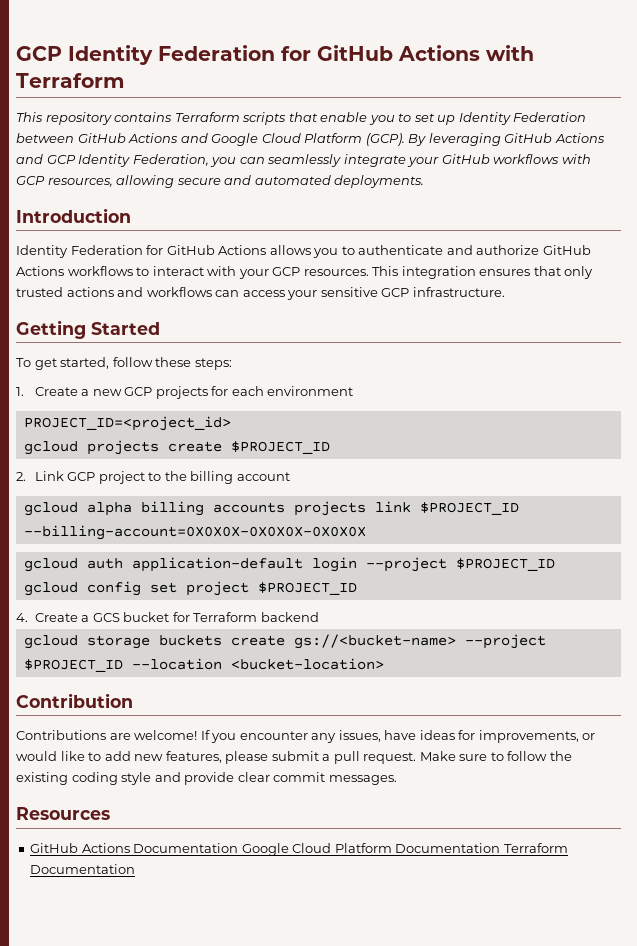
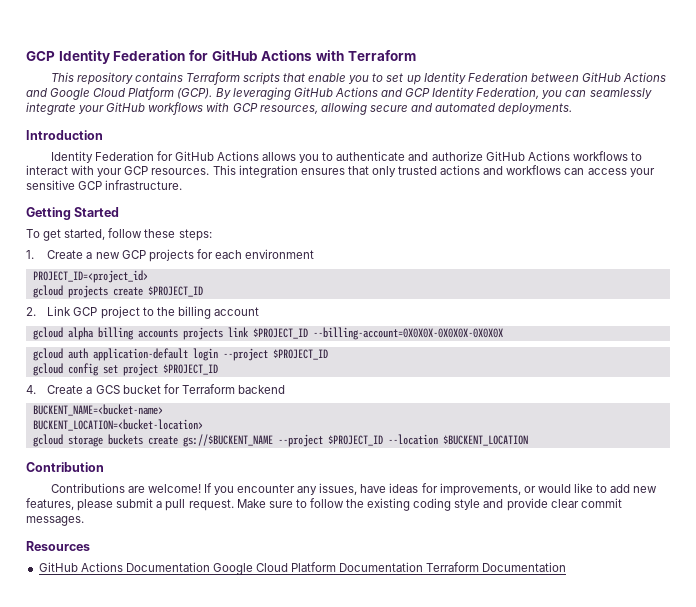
(319, 617) none -> [32,404,163,416] [32,419,203,431] // BUCKENT_NAME=<bucket-name> // BUCKENT_LOCATION=<bucket-location>
[293,634,456,649] gs://<bucket-name> -> [182,434,273,447] gs://$BUCKENT_NAME
[230,658,384,670] <bucket-location> -> [442,435,528,446] $BUCKENT_LOCATION

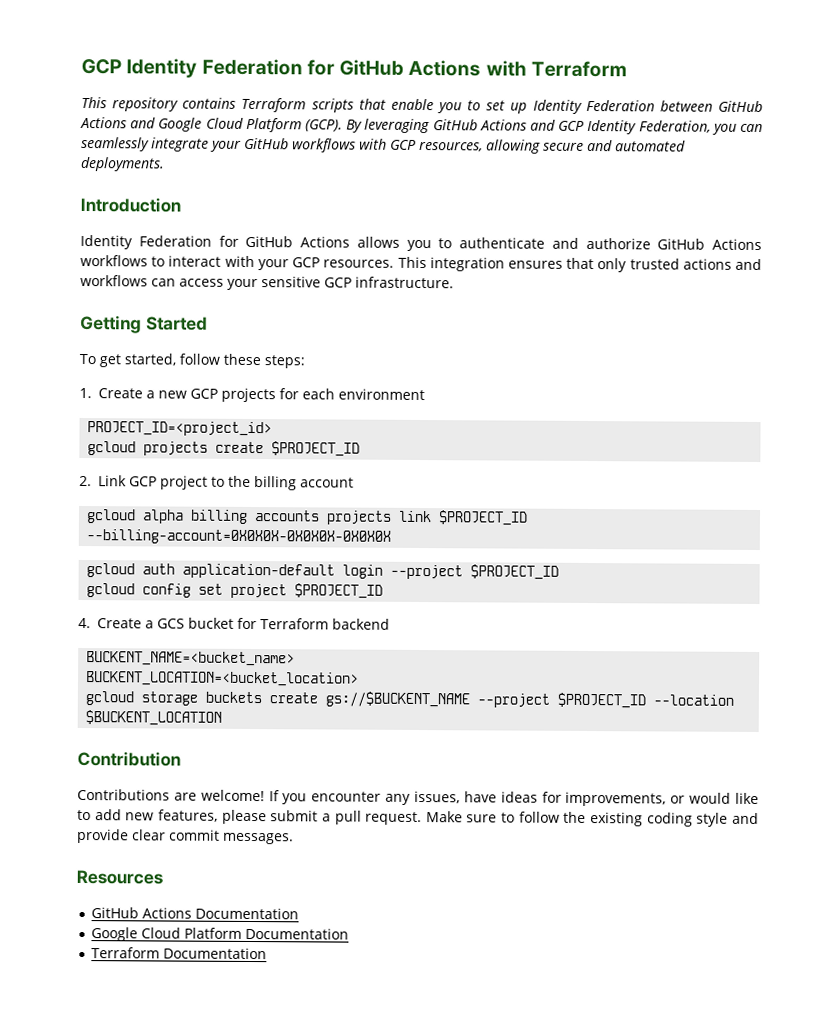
[32,404,163,416] [32,419,203,431] BUCKENT_NAME=<bucket-name> // BUCKENT_LOCATION=<bucket-location> -> [86,651,296,667] [85,671,360,687] BUCKENT_NAME=<bucket_name> // BUCKENT_LOCATION=<bucket_location>
(210, 567) none -> (300, 913) //
(424, 567) none -> (350, 933) //

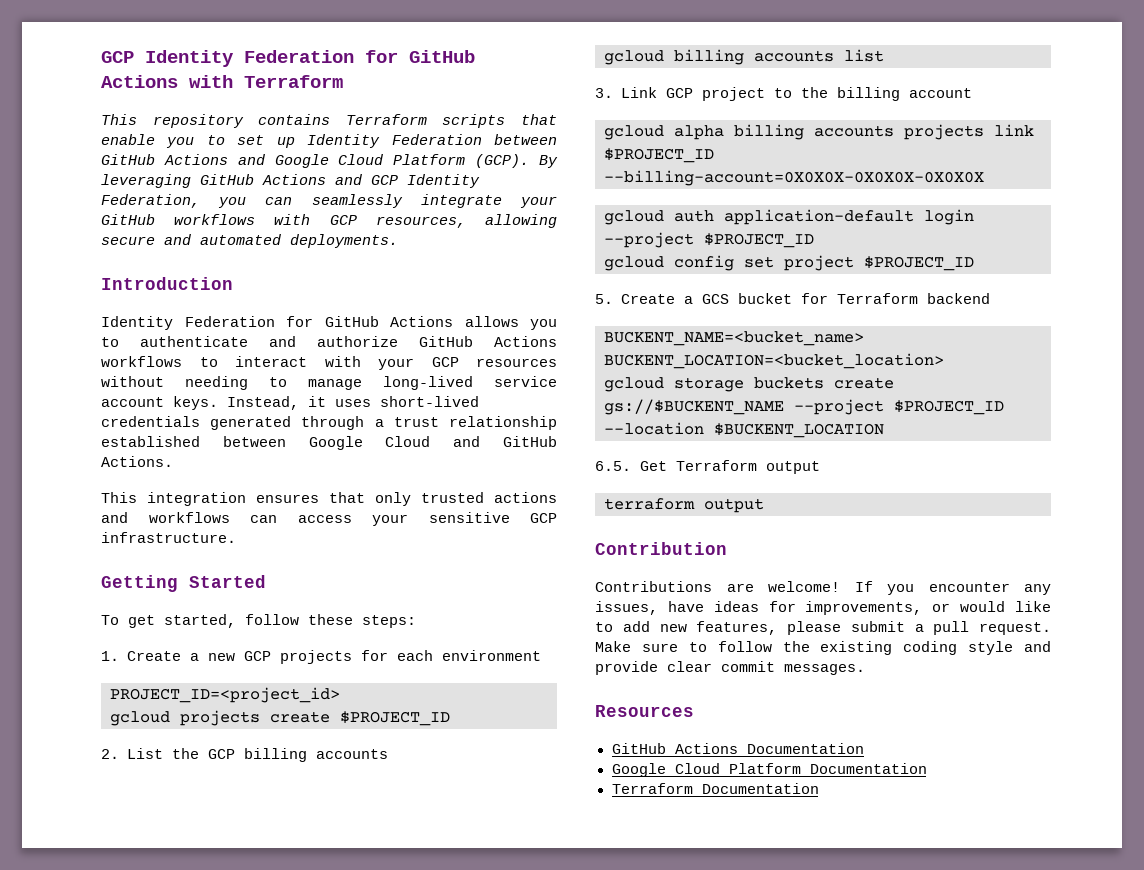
[323,259,395,268] resources. -> [476,358,557,367] [101,376,557,390] [101,396,479,410] [101,416,557,430] [101,436,557,450] [101,456,173,467] resources without needing to manage long-lived service account keys. Instead, it uses short-lived credentials generated through a trust relationship established between Google Cloud and GitHub Actions. //
(92, 481) none -> [126,748,388,762] [604,49,884,65] [595,88,613,98] List the GCP billing accounts // gcloud billing accounts list // 3.
[78,617,91,629] 4. -> [595,294,613,304] 5.
(223, 718) none -> [595,460,820,474] [604,498,764,513] // 6.5. Get Terraform output // terraform output

